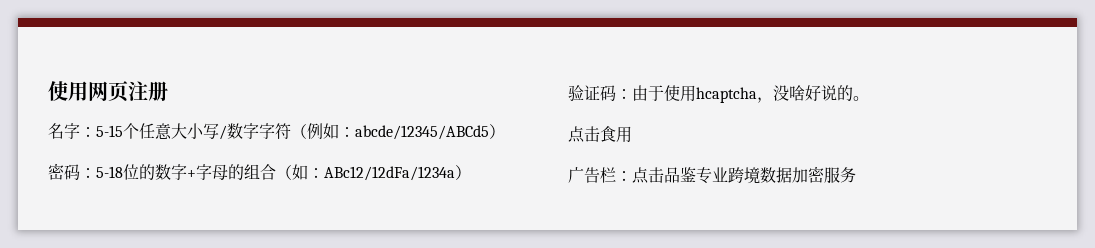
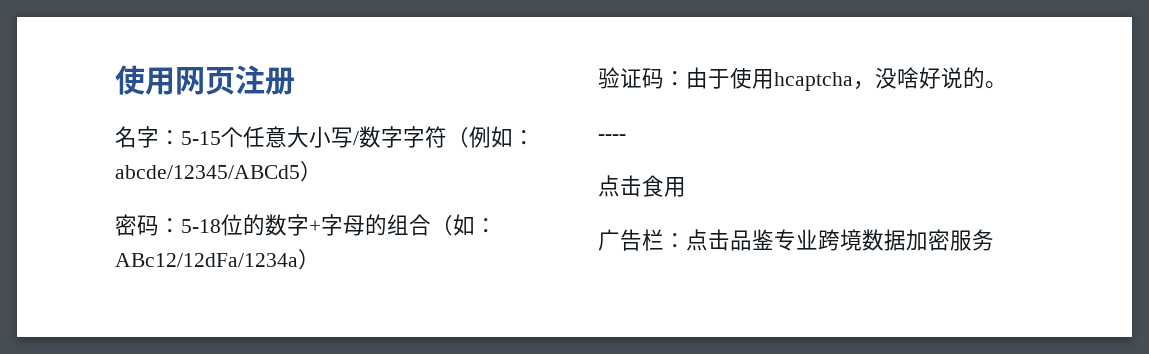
(869, 98) none -> [598,134,626,140] // ----

